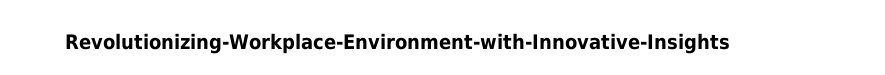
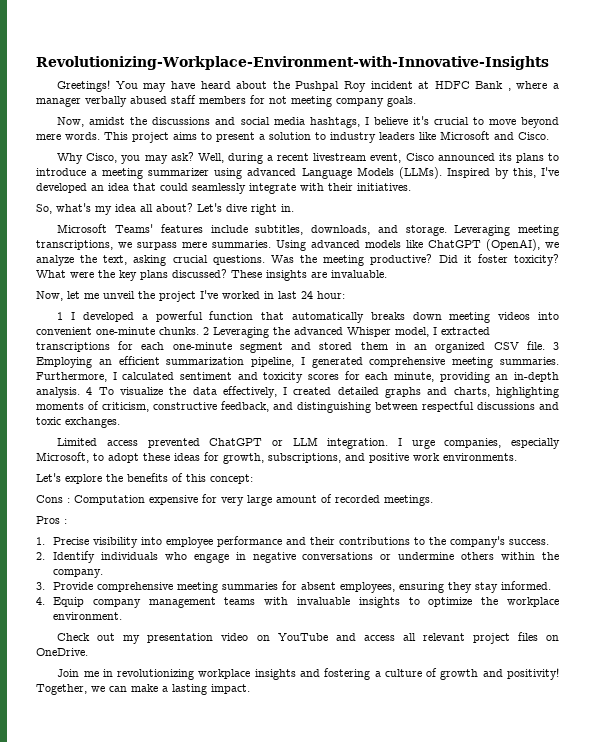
(730, 43) none -> [57,80,560,92] [36,95,416,107] [57,116,559,128] [36,131,549,143] [57,152,559,164] [36,167,559,179] [36,183,411,194] [36,203,294,215] [57,224,559,236] [36,239,559,251] [36,254,559,266] [36,269,387,281] [36,290,345,302] [57,311,560,323] [36,327,490,338] [36,341,559,353] [36,356,559,368] [36,371,560,383] [36,386,560,398] [36,401,559,413] [36,417,120,428] [57,437,560,449] [36,452,517,464] [36,473,253,484] [36,494,433,506] [36,516,67,524] [36,536,550,548] [36,551,559,563] [53,569,104,578] [36,581,552,593] [36,597,560,608] [53,612,123,620] [57,632,559,644] [36,648,88,656] [57,668,560,680] [36,684,250,695] // Greetings! You may have heard about the Pushpal Roy incident at HDFC Bank , where a manager verbally abused staff members for not meeting company goals. // Now, amidst the discussions and social media hashtags, I believe it's crucial to move beyond mere words. This project aims to present a solution to industry leaders like Microsoft and Cisco. // Why Cisco, you may ask? Well, during a recent livestream event, Cisco announced its plans to introduce a meeting summarizer using advanced Language Models (LLMs). Inspired by this, I've developed an idea that could seamlessly integrate with their initiatives. // So, what's my idea all about? Let's dive right in. // Microsoft Teams' features include subtitles, downloads, and storage. Leveraging meeting transcriptions, we surpass mere summaries. Using advanced models like ChatGPT (OpenAI), we analyze the text, asking crucial questions. Was the meeting productive? Did it foster toxicity? What were the key plans discussed? These insights are invaluable. // Now, let me unveil the project I've worked in last 24 hour: // 1 I developed a powerful function that automatically breaks down meeting videos into convenient one-minute chunks. 2 Leveraging the advanced Whisper model, I extracted transcriptions for each one-minute segment and stored them in an organized CSV file. 3 Employing an efficient summarization pipeline, I generated comprehensive meeting summaries. Furthermore, I calculated sentiment and toxicity scores for each minute, providing an in-depth analysis. 4 To visualize the data effectively, I created detailed graphs and charts, highlighting moments of criticism, constructive feedback, and distinguishing between respectful discussions and toxic exchanges. // Limited access prevented ChatGPT or LLM integration. I urge companies, especially Microsoft, to adopt these ideas for growth, subscriptions, and positive work environments. // Let's explore the benefits of this concept: // Cons : Computation expensive for very large amount of recorded meetings. // Pros : // 1. Precise visibility into employee performance and their contributions to the company's success. // 2. Identify individuals who engage in negative conversations or undermine others within the company. // 3. Provide comprehensive meeting summaries for absent employees, ensuring they stay informed. // 4. Equip company management teams with invaluable insights to optimize the workplace environment. // Check out my presentation video on YouTube and access all relevant project files on OneDrive. // Join me in revolutionizing workplace insights and fostering a culture of growth and positivity! Together, we can make a lasting impact.

